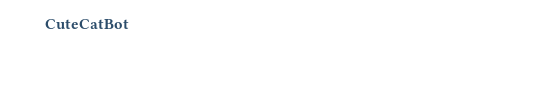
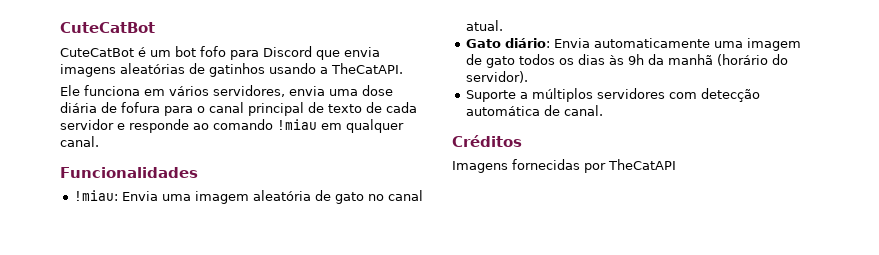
[45,19,129,29] CuteCatBot -> [60,22,155,33] [60,46,380,60] [60,63,403,77] [60,85,393,97] [60,102,417,116] [60,119,404,133] [60,136,99,147] [60,167,198,178] [74,190,424,204] [466,20,504,31] [466,38,802,51] [466,54,789,68] [466,71,529,83] [466,88,761,102] [466,105,604,116] [452,135,522,147] [452,159,676,173] CuteCatBot // CuteCatBot é um bot fofo para Discord que envia imagens aleatórias de gatinhos usando a TheCatAPI. // Ele funciona em vários servidores, envia uma dose diária de fofura para o canal principal de texto de cada servidor e responde ao comando !miau em qualquer canal. // Funcionalidades // !miau: Envia uma imagem aleatória de gato no canal atual. // Gato diário: Envia automaticamente uma imagem de gato todos os dias às 9h da manhã (horário do servidor). // Suporte a múltiplos servidores com detecção automática de canal. // Créditos // Imagens fornecidas por TheCatAPI

